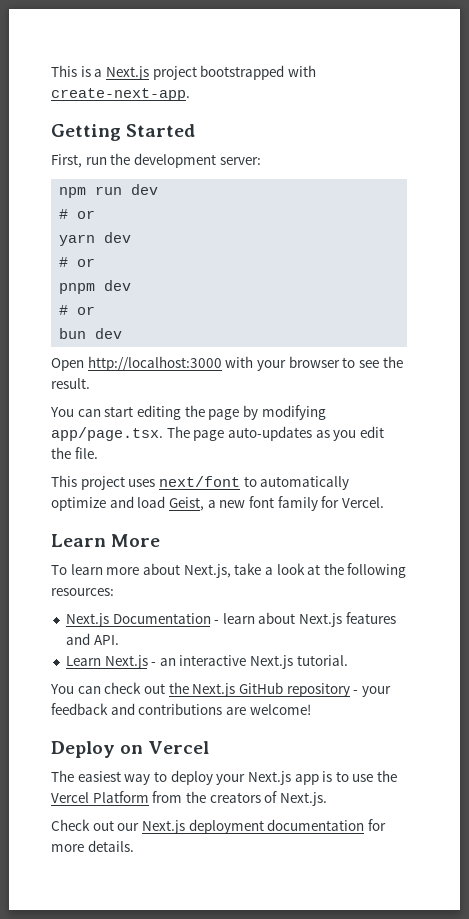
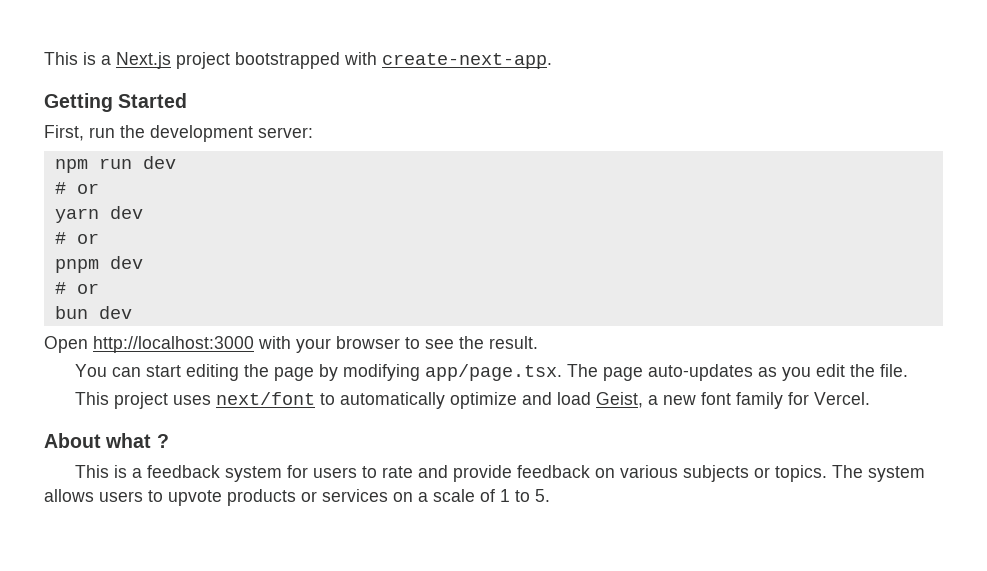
[51,534,161,547] [51,563,407,578] [51,588,114,596] [65,612,396,627] [65,633,119,645] [65,655,348,669] [50,682,391,697] [51,703,311,715] [51,741,210,758] [51,770,398,785] [51,791,327,806] [51,819,386,834] [51,840,134,852] Learn More // To learn more about Next.js, take a look at the following resources: // Next.js Documentation - learn about Next.js features and API. // Learn Next.js - an interactive Next.js tutorial. // You can check out the Next.js GitHub repository - your feedback and contributions are welcome! // Deploy on Vercel // The easiest way to deploy your Next.js app is to use the Vercel Platform from the creators of Next.js. // Check out our Next.js deployment documentation for more details. -> [44,433,169,448] [74,465,925,482] [44,489,550,506] About what ? // This is a feedback system for users to rate and provide feedback on various subjects or topics. The system allows users to upvote products or services on a scale of 1 to 5.

